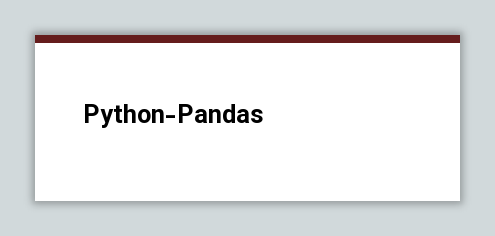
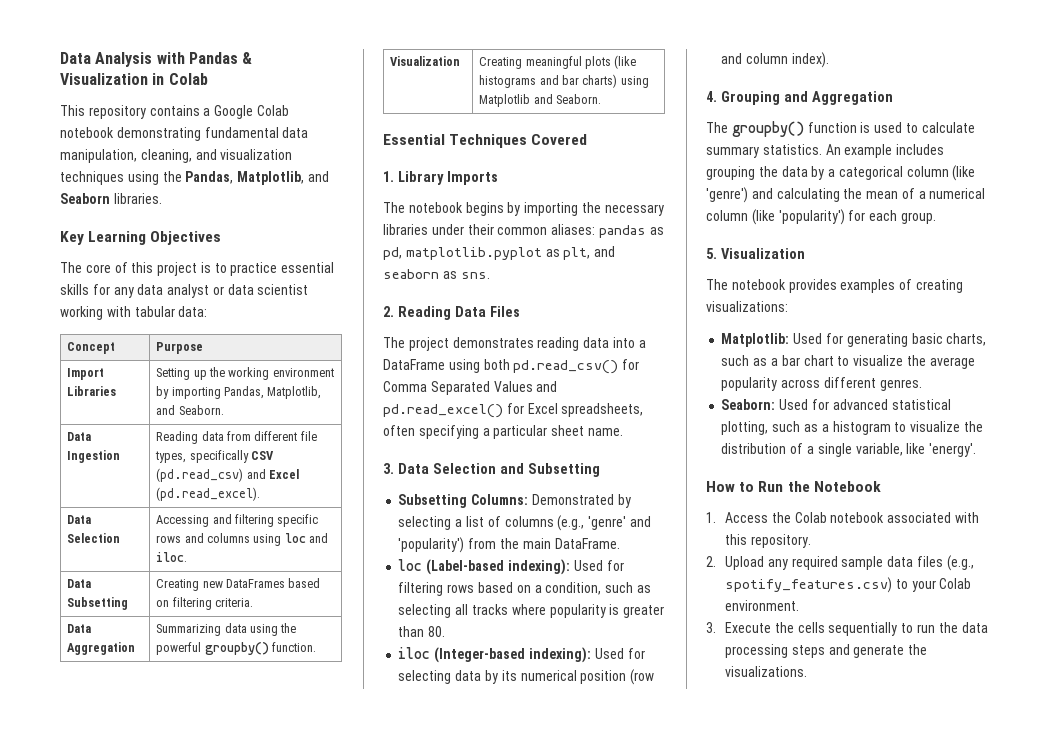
[83,104,264,128] Python-Pandas -> [60,52,253,67] [60,73,208,85] [60,105,289,119] [60,127,309,141] [60,149,293,163] [60,171,329,185] [60,193,162,204] [60,231,222,245] [60,262,335,276] [60,284,309,298] [60,306,208,320] [67,342,116,354] [156,342,204,354] [67,368,105,380] [67,386,117,396] [156,367,334,380] [156,386,322,399] [156,405,224,415] [67,432,92,441] [67,450,121,463] [156,431,317,444] [155,450,275,463] [156,468,300,482] [156,487,261,501] [67,515,92,524] [67,533,121,543] [156,514,319,527] [156,533,329,546] [156,552,188,562] [67,579,92,588] [67,597,129,610] [156,578,321,591] [156,597,254,610] [67,624,92,633] [67,642,136,655] [156,623,297,636] [156,642,317,655] [390,56,461,66] [479,55,637,69] [479,74,649,88] [479,94,602,107] [383,134,588,148] [383,171,498,185] [383,202,664,216] [383,224,664,238] [383,246,616,260] [383,269,490,279] [383,306,520,320] [383,337,646,351] [383,359,640,374] [383,381,558,395] [383,403,644,418] [383,425,623,439] [383,463,600,477] [398,494,631,508] [398,515,651,531] [398,537,620,553] [398,559,624,575] [398,582,651,596] [398,604,665,618] [398,626,446,637] [398,647,645,663] [398,669,655,685] [721,52,829,68] [706,91,893,105] [706,121,975,137] [706,144,945,158] [706,165,976,181] [706,187,986,203] [706,209,936,225] [706,248,805,259] [706,279,963,293] [706,301,788,312] [721,333,987,347] [721,355,975,369] [721,377,922,391] [721,399,951,410] [721,421,983,435] [721,443,977,457] [706,481,881,492] [706,512,980,523] [725,534,811,548] [706,555,974,571] [725,577,972,593] [725,600,800,611] [706,622,988,636] [725,644,928,658] [725,666,808,677] Data Analysis with Pandas & Visualization in Colab // This repository contains a Google Colab notebook demonstrating fundamental data manipulation, cleaning, and visualization techniques using the Pandas, Matplotlib, and Seaborn libraries. // Key Learning Objectives // The core of this project is to practice essential skills for any data analyst or data scientist working with tabular data: // Concept | Purpose // Import Libraries | Setting up the working environment by importing Pandas, Matplotlib, and Seaborn. // Data Ingestion | Reading data from different file types, specifically CSV (pd.read_csv) and Excel (pd.read_excel). // Data Selection | Accessing and filtering specific rows and columns using loc and iloc. // Data Subsetting | Creating new DataFrames based on filtering criteria. // Data Aggregation | Summarizing data using the powerful groupby() function. // Visualization | Creating meaningful plots (like histograms and bar charts) using Matplotlib and Seaborn. // Essential Techniques Covered // 1. Library Imports // The notebook begins by importing the necessary libraries under their common aliases: pandas as pd, matplotlib.pyplot as plt, and seaborn as sns. // 2. Reading Data Files // The project demonstrates reading data into a DataFrame using both pd.read_csv() for Comma Separated Values and pd.read_excel() for Excel spreadsheets, often specifying a particular sheet name. // 3. Data Selection and Subsetting // Subsetting Columns: Demonstrated by selecting a list of columns (e.g., 'genre' and 'popularity') from the main DataFrame. // loc (Label-based indexing): Used for filtering rows based on a condition, such as selecting all tracks where popularity is greater than 80. // iloc (Integer-based indexing): Used for selecting data by its numerical position (row and column index). // 4. Grouping and Aggregation // The groupby() function is used to calculate summary statistics. An example includes grouping the data by a categorical column (like 'genre') and calculating the mean of a numerical column (like 'popularity') for each group. // 5. Visualization // The notebook provides examples of creating visualizations: // Matplotlib: Used for generating basic charts, such as a bar chart to visualize the average popularity across different genres. // Seaborn: Used for advanced statistical plotting, such as a histogram to visualize the distribution of a single variable, like 'energy'. // How to Run the Notebook // 1. Access the Colab notebook associated with this repository. // 2. Upload any required sample data files (e.g., spotify_features.csv) to your Colab environment. // 3. Execute the cells sequentially to run the data processing steps and generate the visualizations.

